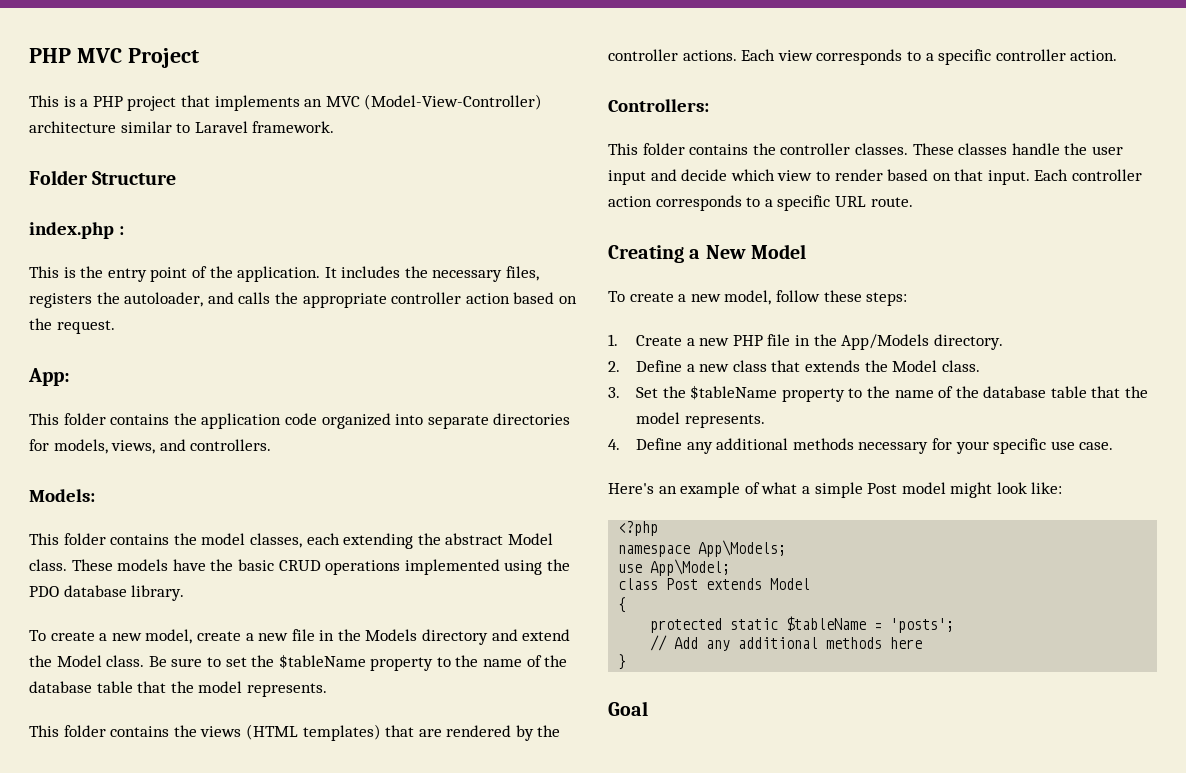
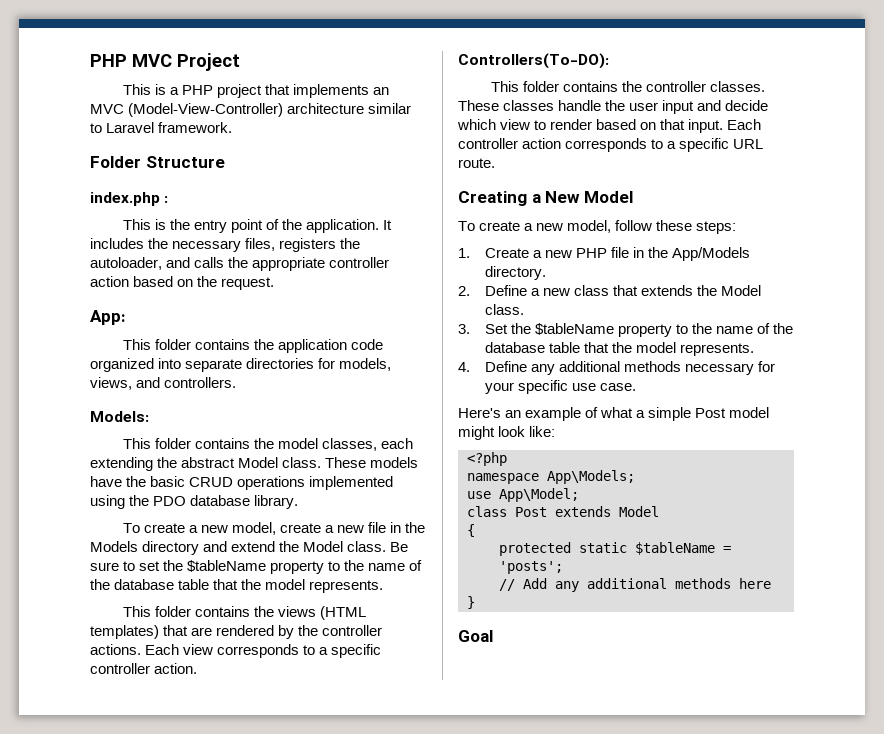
[608,99,709,112] Controllers: -> [458,53,609,69] Controllers(To-DO):

